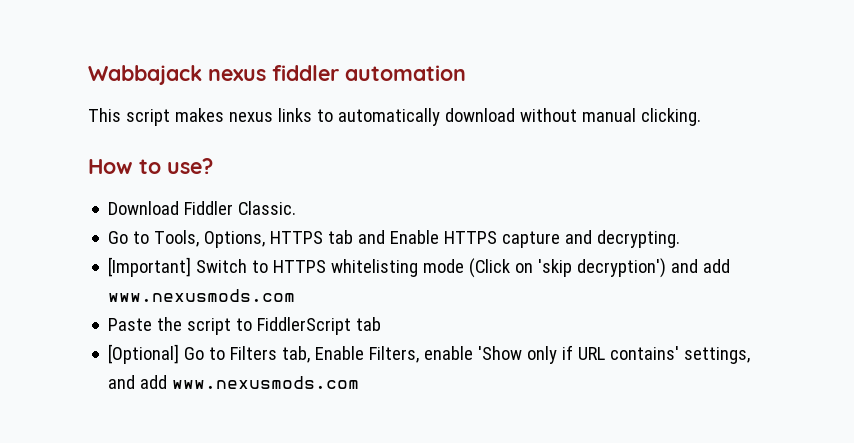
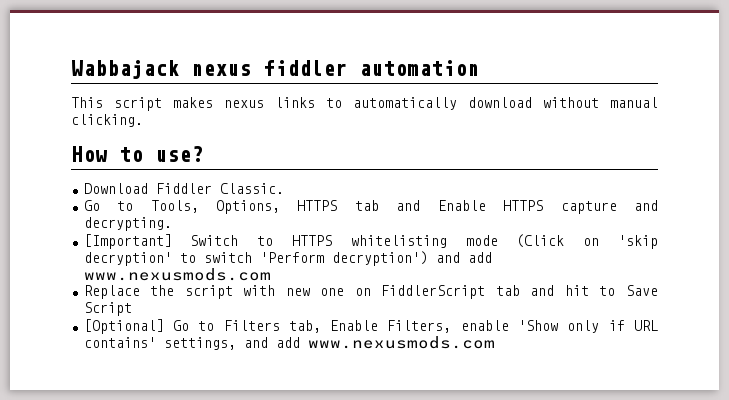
(573, 268) none -> [83,252,324,266] decryption' to switch 'Perform
[108,318,153,331] Paste -> [83,285,140,299] Replace
[236,317,382,335] to FiddlerScript tab -> [243,285,659,299] [83,302,132,316] with new one on FiddlerScript tab and hit to Save Script

